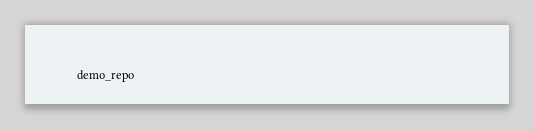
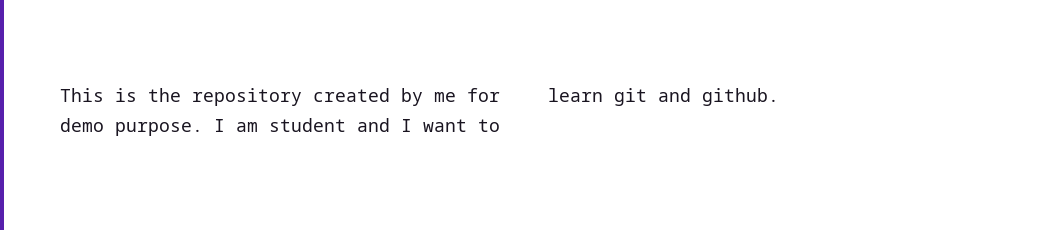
[77,70,134,82] demo_repo -> [60,88,500,106] [60,118,500,136] [548,88,779,106] This is the repository created by me for demo purpose. I am student and I want to learn git and github.

